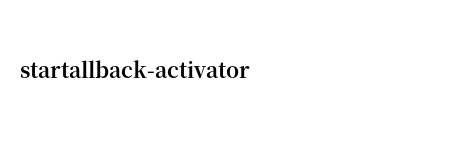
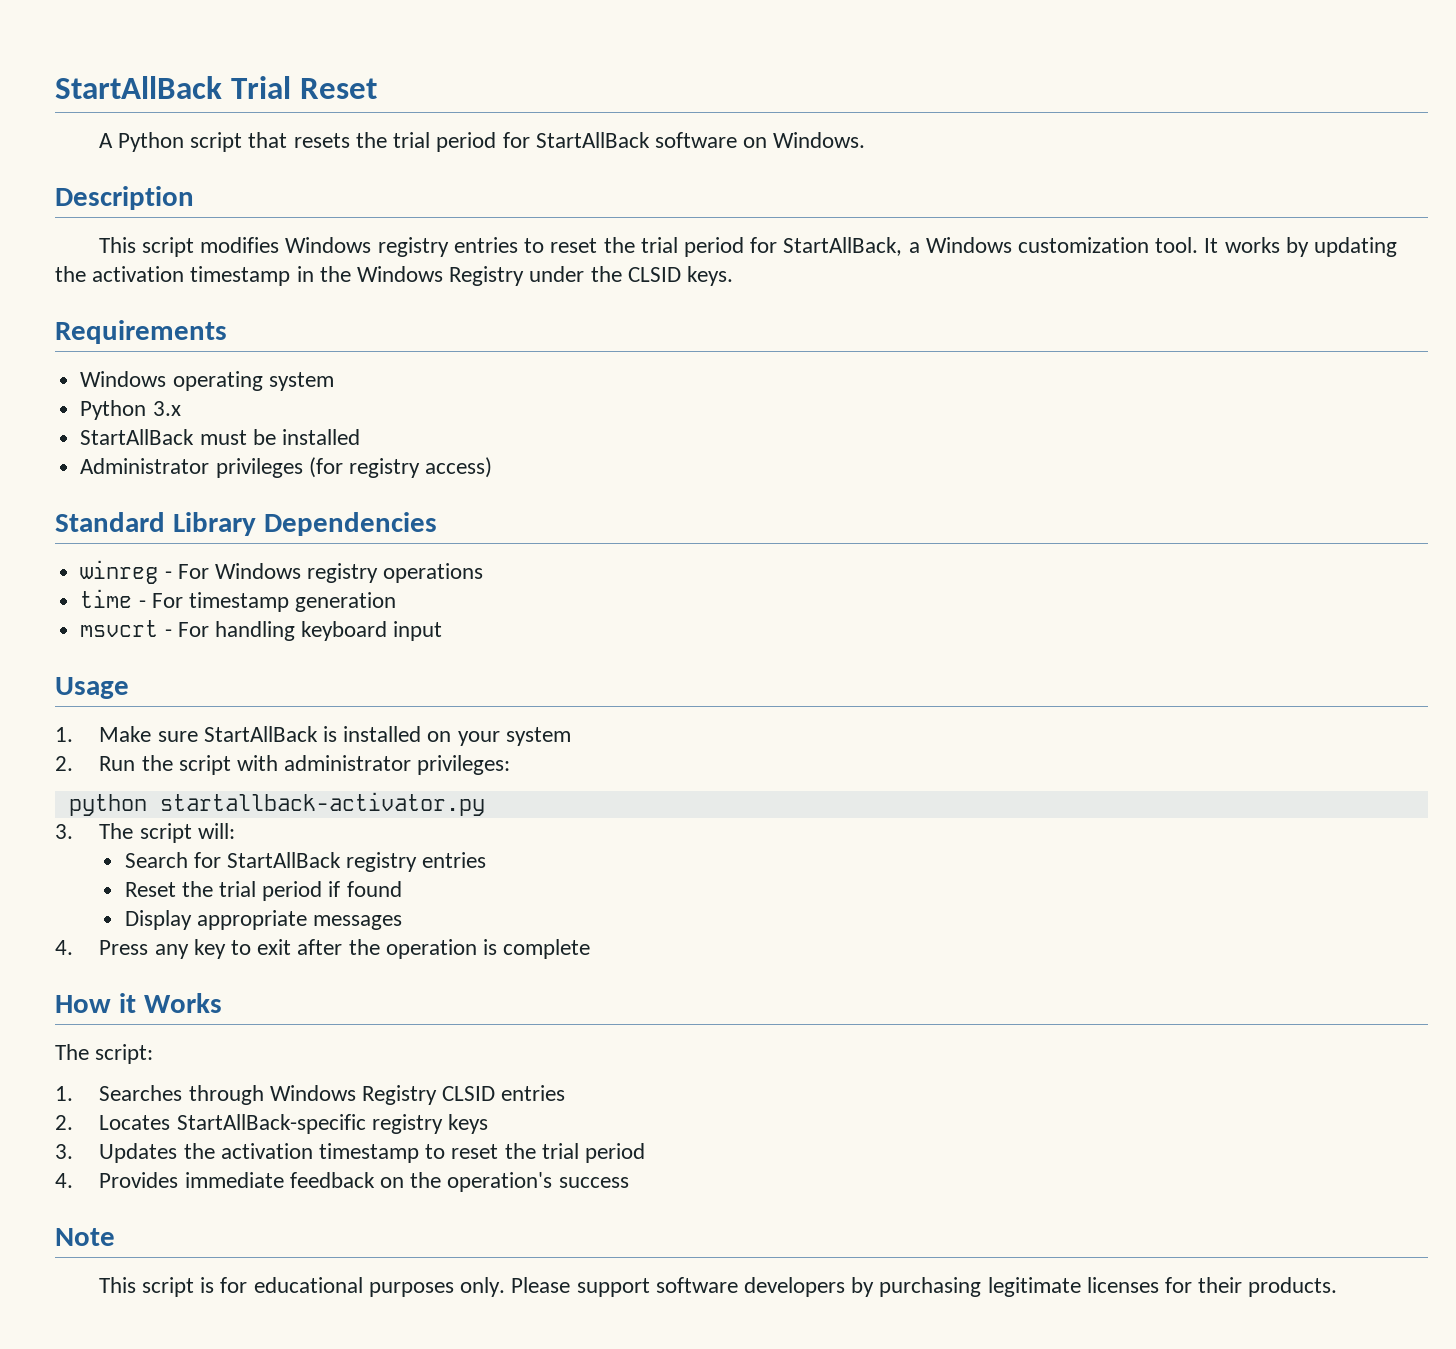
[20,60,250,78] startallback-activator -> [55,76,377,99] [98,132,866,152] [55,186,194,210] [98,237,1398,257] [55,266,734,286] [55,320,227,344] [80,371,334,391] [80,400,181,420] [80,429,360,445] [80,457,493,478] [55,512,437,536] [80,560,484,584] [80,589,397,612] [80,620,443,641] [55,677,129,699] [55,726,571,746] [55,755,511,775] [68,792,485,816] [55,823,235,843] [124,852,487,872] [124,881,402,901] [124,910,403,930] [55,939,591,959] [55,993,222,1013] [55,1044,154,1064] [55,1085,566,1105] [55,1114,488,1134] [55,1143,645,1163] [55,1172,629,1192] [55,1228,115,1246] [98,1277,1338,1297] StartAllBack Trial Reset // A Python script that resets the trial period for StartAllBack software on Windows. // Description // This script modifies Windows registry entries to reset the trial period for StartAllBack, a Windows customization tool. It works by updating the activation timestamp in the Windows Registry under the CLSID keys. // Requirements // Windows operating system // Python 3.x // StartAllBack must be installed // Administrator privileges (for registry access) // Standard Library Dependencies // winreg - For Windows registry operations // time - For timestamp generation // msvcrt - For handling keyboard input // Usage // 1. Make sure StartAllBack is installed on your system // 2. Run the script with administrator privileges: // python startallback-activator.py // 3. The script will: // Search for StartAllBack registry entries // Reset the trial period if found // Display appropriate messages // 4. Press any key to exit after the operation is complete // How it Works // The script: // 1. Searches through Windows Registry CLSID entries // 2. Locates StartAllBack-specific registry keys // 3. Updates the activation timestamp to reset the trial period // 4. Provides immediate feedback on the operation's success // Note // This script is for educational purposes only. Please support software developers by purchasing legitimate licenses for their products.

